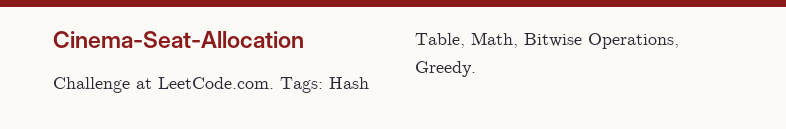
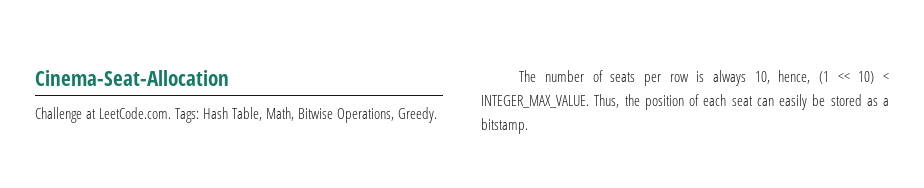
(476, 69) none -> [519,70,889,86] [481,94,889,110] [481,118,528,134] // The number of seats per row is always 10, hence, (1 << 10) < INTEGER_MAX_VALUE. Thus, the position of each seat can easily be stored as a bitstamp.

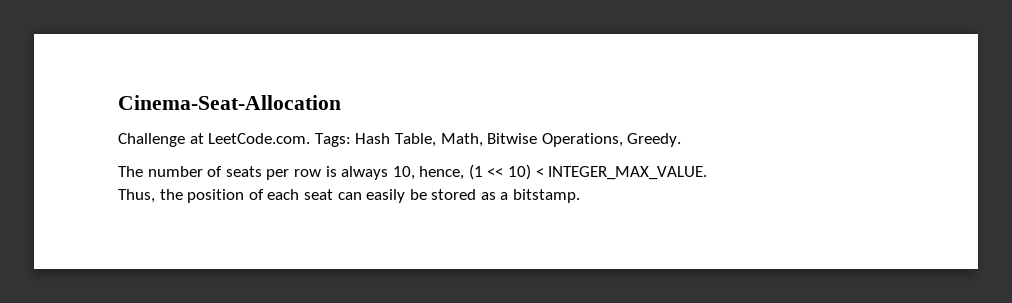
(589, 101) none -> (708, 173) //

